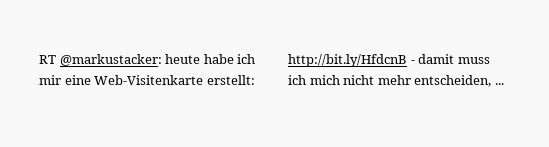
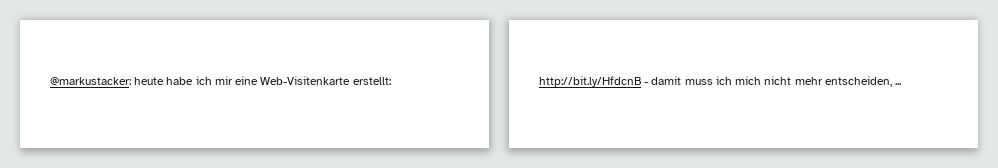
[39,55,56,64] RT -> (50, 81) none

